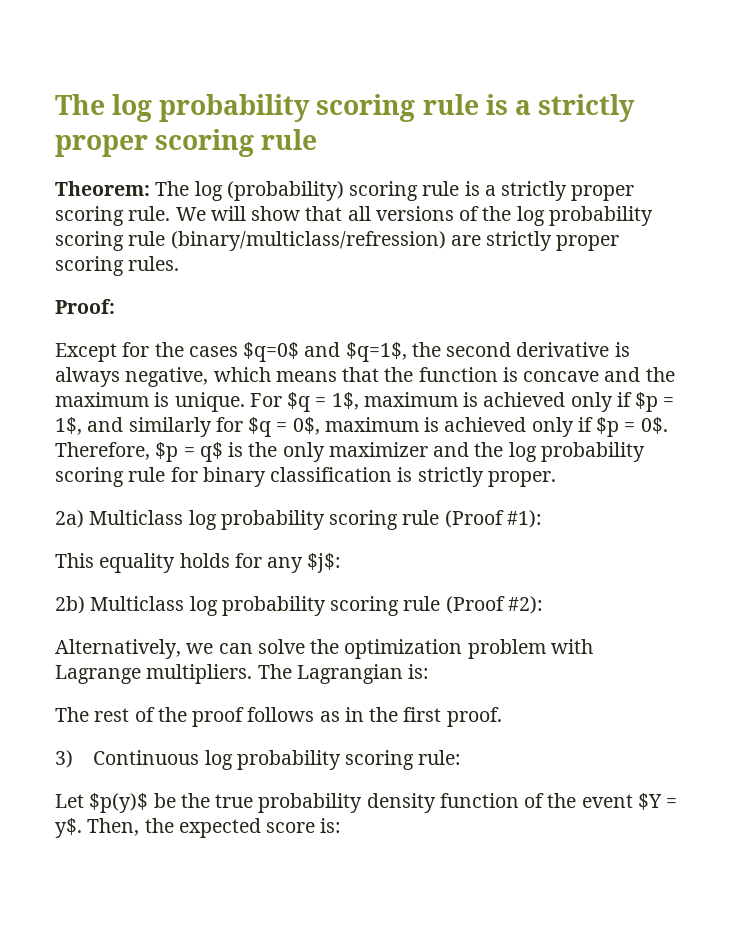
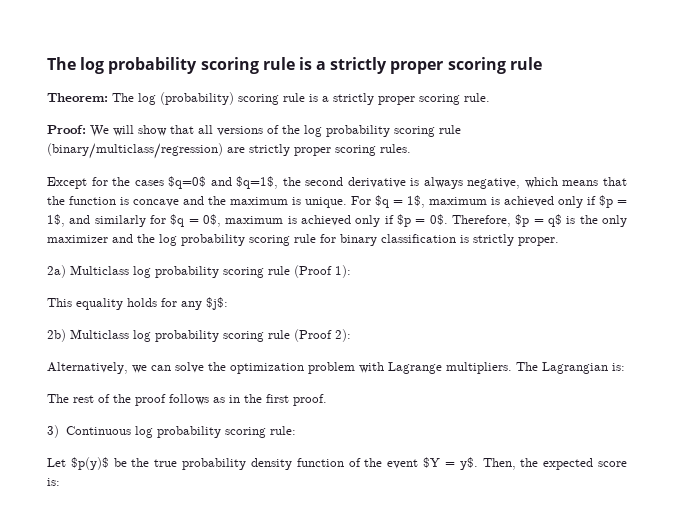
(171, 213) none -> [47,125,86,134] // Proof:
[170,231,446,251] (binary/multiclass/refression) -> [47,143,223,159] (binary/multiclass/regression)
[55,299,115,314] // Proof: -> (411, 148) none
[506,510,542,528] #1): -> [335,265,351,278] 1):
[507,596,543,614] #2): -> [335,329,351,342] 2):

